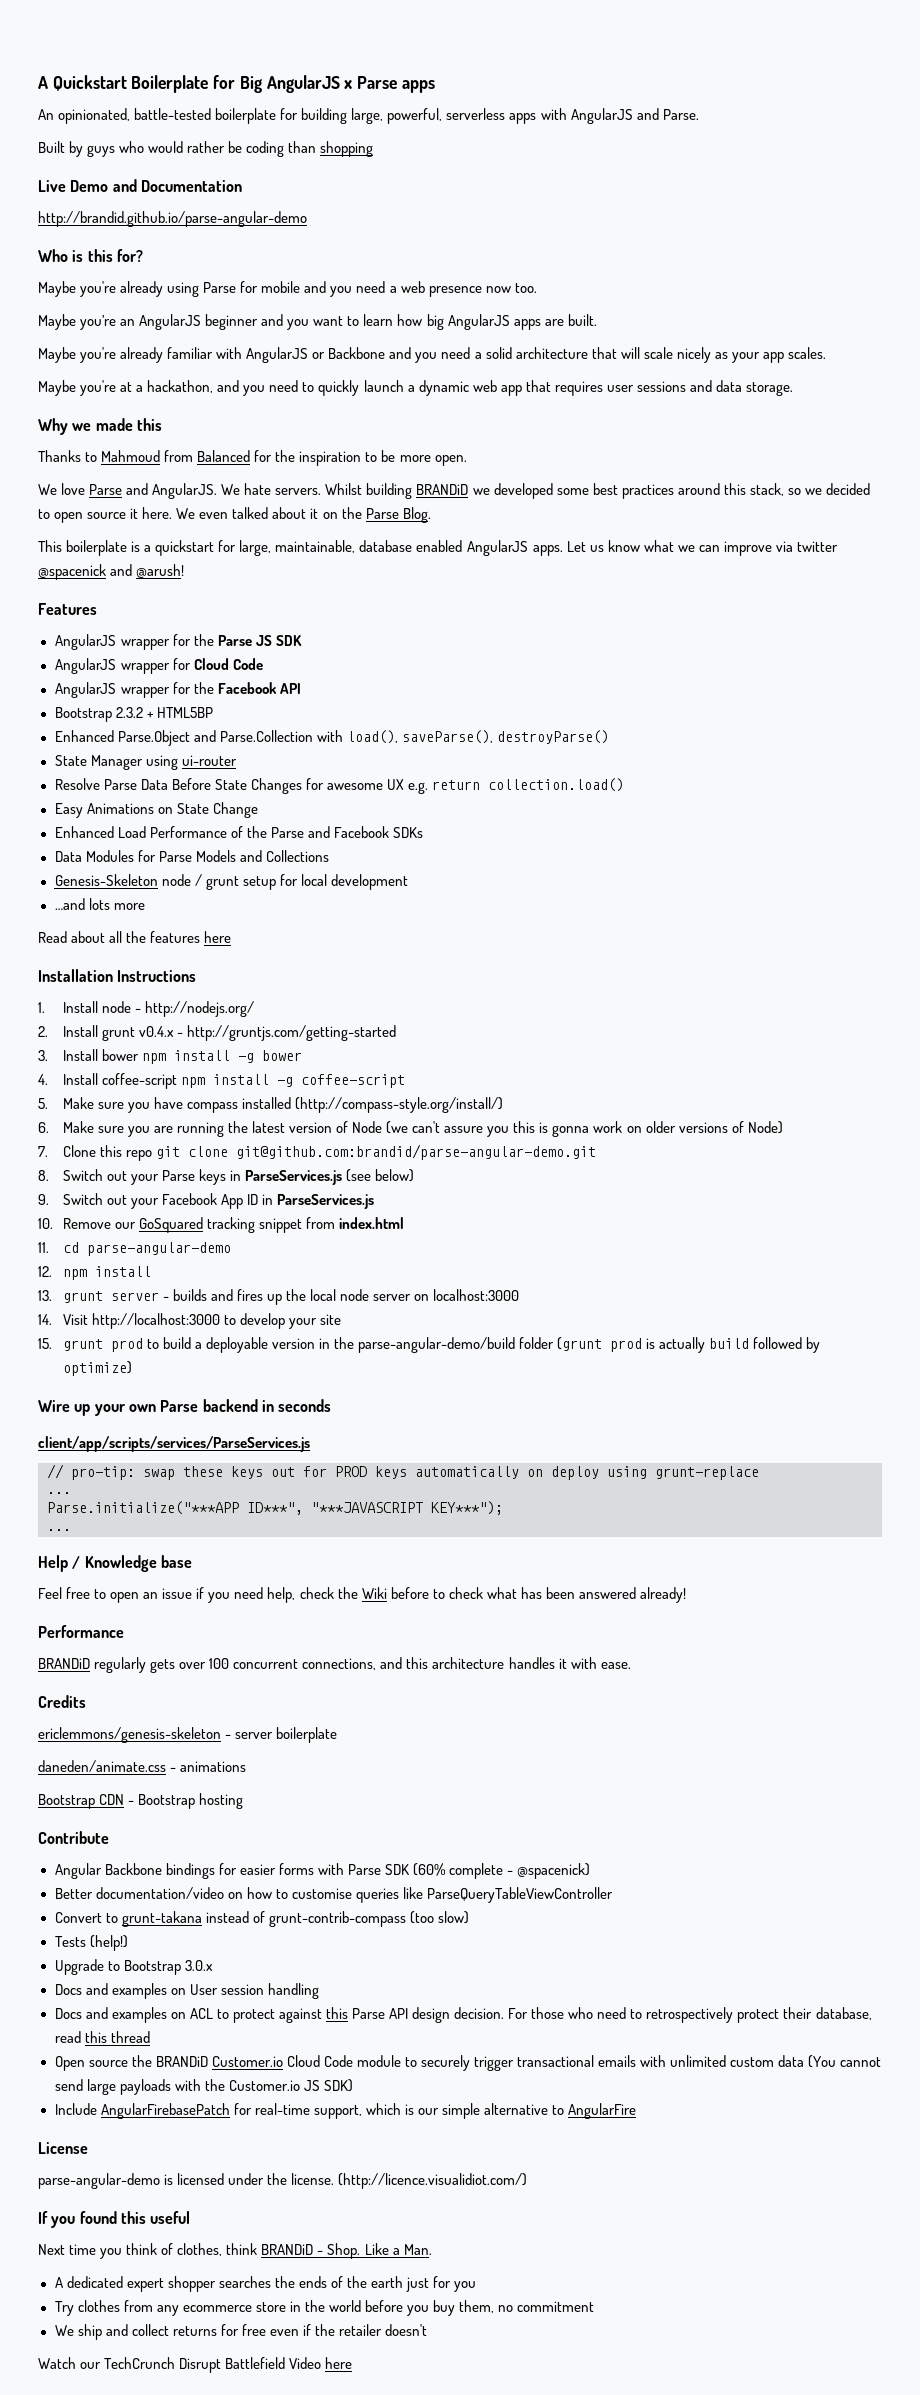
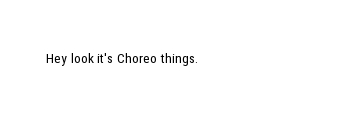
[38,75,435,93] [38,108,699,124] [38,141,374,157] [38,179,242,192] [38,211,307,227] [38,249,143,262] [38,281,537,297] [38,314,597,330] [38,347,827,363] [38,380,794,396] [38,418,162,435] [38,450,467,466] [38,483,871,499] [38,507,431,523] [38,540,838,556] [38,564,185,580] [38,603,97,615] [54,634,302,650] [54,658,263,674] [54,682,301,698] [54,707,213,722] [54,730,609,746] [54,755,237,770] [54,778,624,794] [54,802,258,818] [54,826,423,838] [54,850,329,862] [54,874,408,890] [54,898,145,910] [38,931,232,943] [38,969,197,982] [38,1001,254,1017] [38,1025,396,1041] [38,1049,302,1064] [38,1073,405,1089] [38,1097,503,1113] [38,1121,783,1137] [38,1144,596,1161] [38,1169,415,1185] [38,1193,374,1209] [38,1217,404,1233] [38,1242,231,1256] [38,1266,151,1280] [38,1289,520,1305] [38,1313,341,1329] [38,1337,821,1353] [62,1361,132,1376] [38,1399,332,1416] [38,1436,310,1452] [47,1464,759,1480] [47,1492,71,1494] [47,1501,503,1515] [47,1529,71,1531] [38,1555,192,1572] [38,1587,686,1603] [38,1625,124,1638] [38,1657,631,1673] [38,1695,86,1708] [38,1727,338,1743] [38,1760,247,1772] [38,1793,244,1809] [38,1831,109,1844] [54,1863,591,1879] [54,1887,613,1903] [54,1911,469,1927] [54,1935,128,1951] [54,1959,213,1975] [54,1983,319,1999] [54,2007,872,2023] [54,2031,150,2043] [54,2055,882,2071] [54,2079,353,2095] [54,2103,637,2119] [38,2142,88,2154] [38,2173,528,2189] [38,2211,191,2228] [38,2243,432,2259] [54,2276,477,2292] [54,2300,595,2316] [54,2324,428,2340] [38,2357,353,2373] A Quickstart Boilerplate for Big AngularJS x Parse apps // An opinionated, battle-tested boilerplate for building large, powerful, serverless apps with AngularJS and Parse. // Built by guys who would rather be coding than shopping // Live Demo and Documentation // http://brandid.github.io/parse-angular-demo // Who is this for? // Maybe you're already using Parse for mobile and you need a web presence now too. // Maybe you’re an AngularJS beginner and you want to learn how big AngularJS apps are built. // Maybe you're already familiar with AngularJS or Backbone and you need a solid architecture that will scale nicely as your app scales. // Maybe you're at a hackathon, and you need to quickly launch a dynamic web app that requires user sessions and data storage. // Why we made this // Thanks to Mahmoud from Balanced for the inspiration to be more open. // We love Parse and AngularJS. We hate servers. Whilst building BRANDiD we developed some best practices around this stack, so we decided to open source it here. We even talked about it on the Parse Blog. // This boilerplate is a quickstart for large, maintainable, database enabled AngularJS apps. Let us know what we can improve via twitter @spacenick and @arush! // Features // AngularJS wrapper for the Parse JS SDK // AngularJS wrapper for Cloud Code // AngularJS wrapper for the Facebook API // Bootstrap 2.3.2 + HTML5BP // Enhanced Parse.Object and Parse.Collection with load(), saveParse(), destroyParse() // State Manager using ui-router // Resolve Parse Data Before State Changes for awesome UX e.g. return collection.load() // Easy Animations on State Change // Enhanced Load Performance of the Parse and Facebook SDKs // Data Modules for Parse Models and Collections // Genesis-Skeleton node / grunt setup for local development // …and lots more // Read about all the features here // Installation Instructions // 1. Install node - http://nodejs.org/ // 2. Install grunt v0.4.x - http://gruntjs.com/getting-started // 3. Install bower npm install -g bower // 4. Install coffee-script npm install -g coffee-script // 5. Make sure you have compass installed (http://compass-style.org/install/) // 6. Make sure you are running the latest version of Node (we can't assure you this is gonna work on older versions of Node) // 7. Clone this repo git clone git@github.com:brandid/parse-angular-demo.git // 8. Switch out your Parse keys in ParseServices.js (see below) // 9. Switch out your Facebook App ID in ParseServices.js // 10. Remove our GoSquared tracking snippet from index.html // 11. cd parse-angular-demo // 12. npm install // 13. grunt server - builds and fires up the local node server on localhost:3000 // 14. Visit http://localhost:3000 to develop your site // 15. grunt prod to build a deployable version in the parse-angular-demo/build folder (grunt prod is actually build followed by optimize) // Wire up your own Parse backend in seconds // client/app/scripts/services/ParseServices.js // // pro-tip: swap these keys out for PROD keys automatically on deploy using grunt-replace // ... // Parse.initialize("***APP ID***", "***JAVASCRIPT KEY***"); // ... // Help / Knowledge base // Feel free to open an issue if you need help, check the Wiki before to check what has been answered already! // Performance // BRANDiD regularly gets over 100 concurrent connections, and this architecture handles it with ease. // Credits // ericlemmons/genesis-skeleton - server boilerplate // daneden/animate.css - animations // Bootstrap CDN - Bootstrap hosting // Contribute // Angular Backbone bindings for easier forms with Parse SDK (60% complete - @spacenick) // Better documentation/video on how to customise queries like ParseQueryTableViewController // Convert to grunt-takana instead of grunt-contrib-compass (too slow) // Tests (help!) // Upgrade to Bootstrap 3.0.x // Docs and examples on User session handling // Docs and examples on ACL to protect against this Parse API design decision. For those who need to retrospectively protect their database, read this thread // Open source the BRANDiD Customer.io Cloud Code module to securely trigger transactional emails with unlimited custom data (You cannot send large payloads with the Customer.io JS SDK) // Include AngularFirebasePatch for real-time support, which is our simple alternative to AngularFire // License // parse-angular-demo is licensed under the license. (http://licence.visualidiot.com/) // If you found this useful // Next time you think of clothes, think BRANDiD - Shop. Like a Man. // A dedicated expert shopper searches the ends of the earth just for you // Try clothes from any ecommerce store in the world before you buy them, no commitment // We ship and collect returns for free even if the retailer doesn't // Watch our TechCrunch Disrupt Battlefield Video here -> [46,53,198,66] Hey look it's Choreo things.

